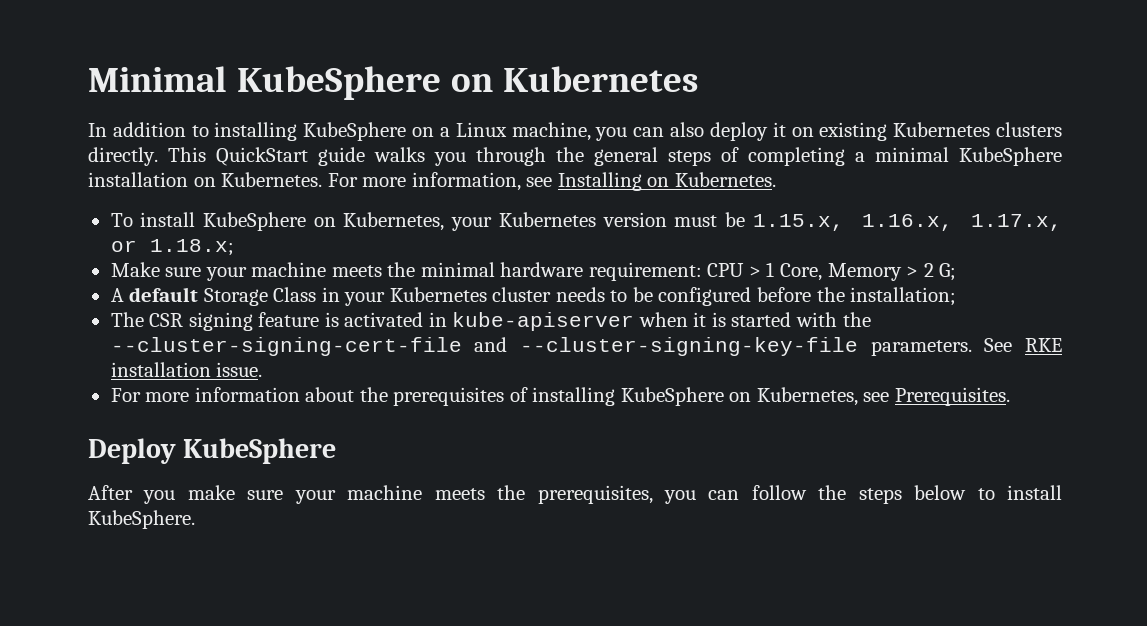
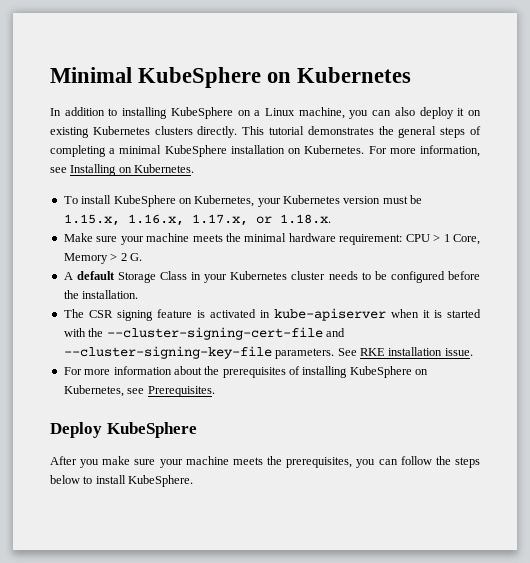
[216,147,546,166] QuickStart guide walks you through -> [269,126,374,135] tutorial demonstrates
[149,239,234,256] 1.18.x; -> [279,214,331,224] 1.18.x.
[939,263,957,281] G; -> [129,253,142,261] G.
[850,287,957,306] installation; -> [82,290,139,299] installation.

